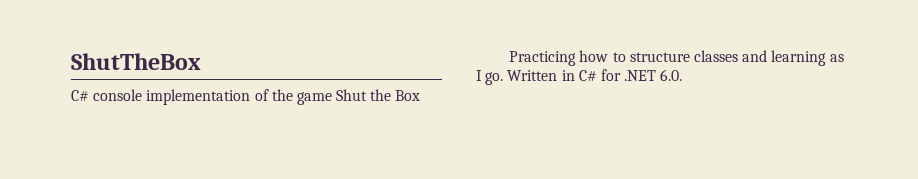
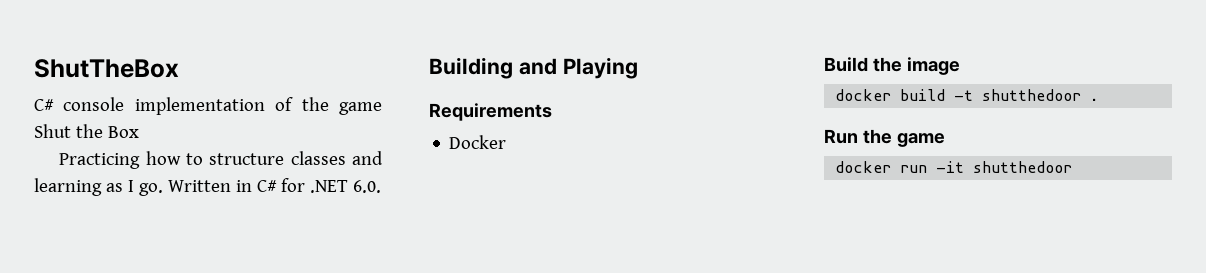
(683, 75) none -> [429,57,638,79] [429,103,552,121] [449,135,507,149] [824,57,960,75] [835,89,1100,101] [824,129,945,147] [835,161,1073,173] // Building and Playing // Requirements // Docker // Build the image // docker build -t shutthedoor . // Run the game // docker run -it shutthedoor

